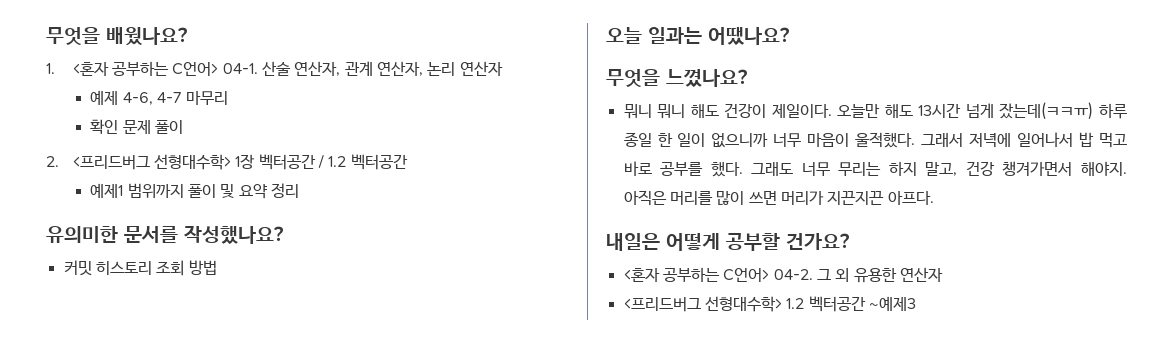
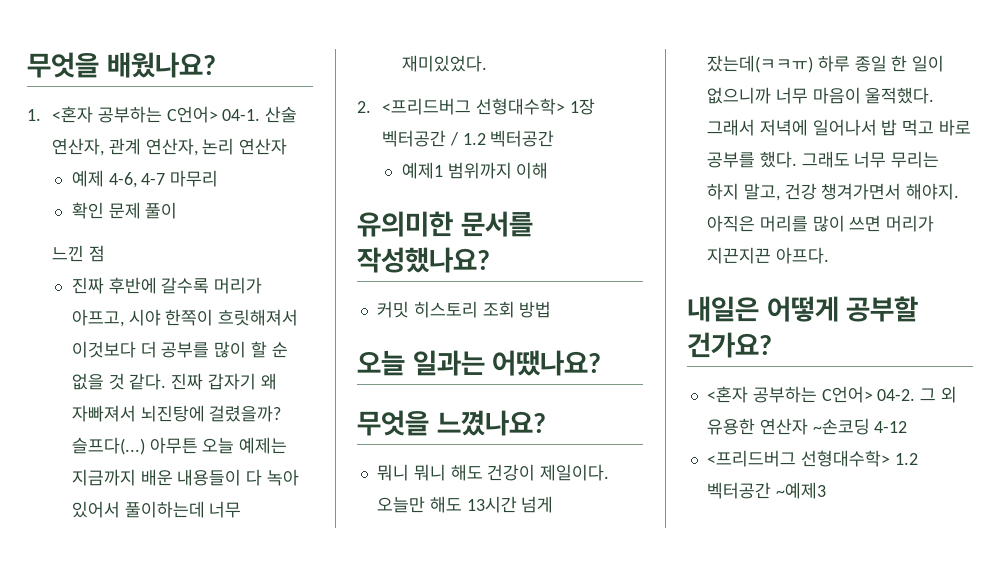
(183, 127) none -> [51,245,105,262] [71,277,263,294] [71,309,299,327] [71,341,288,358] [71,373,277,390] [71,405,282,422] [71,437,288,455] [71,469,300,486] [71,501,242,518] [401,55,487,72] // 느낀 점 // 진짜 후반에 갈수록 머리가 아프고, 시야 한쪽이 흐릿해져서 이것보다 더 공부를 많이 할 순 없을 것 같다. 진짜 갑자기 왜 자빠져서 뇌진탕에 걸렸을까? 슬프다(...) 아무튼 오늘 예제는 지금까지 배운 내용들이 다 녹아 있어서 풀이하는데 너무 재미있었다.
[187,183,299,199] 풀이 및 요약 정리 -> [516,162,549,179] 이해
(943, 274) none -> [812,418,908,435] ~손코딩 4-12

